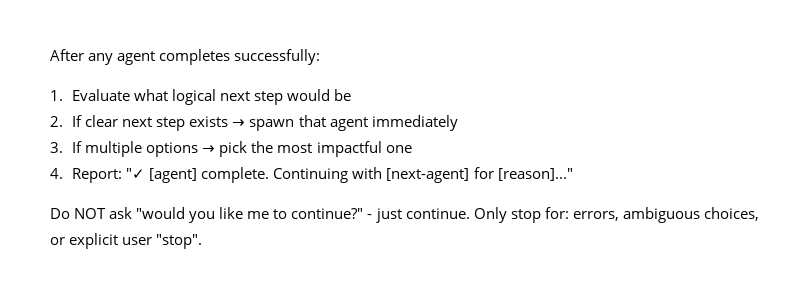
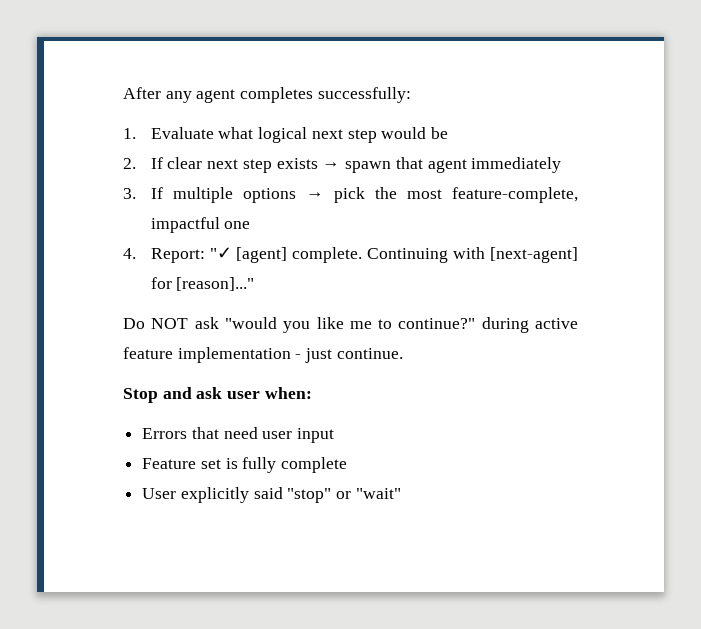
(313, 148) none -> [452,187,579,203] feature-complete,
(364, 213) none -> [481,317,578,333] [123,347,291,363] during active feature implementation
[473,207,759,223] [50,233,203,249] Only stop for: errors, ambiguous choices, or explicit user "stop". -> [123,387,312,403] [142,427,335,443] [142,457,348,473] [142,487,401,503] // Stop and ask user when: // Errors that need user input // Feature set is fully complete // User explicitly said "stop" or "wait"

